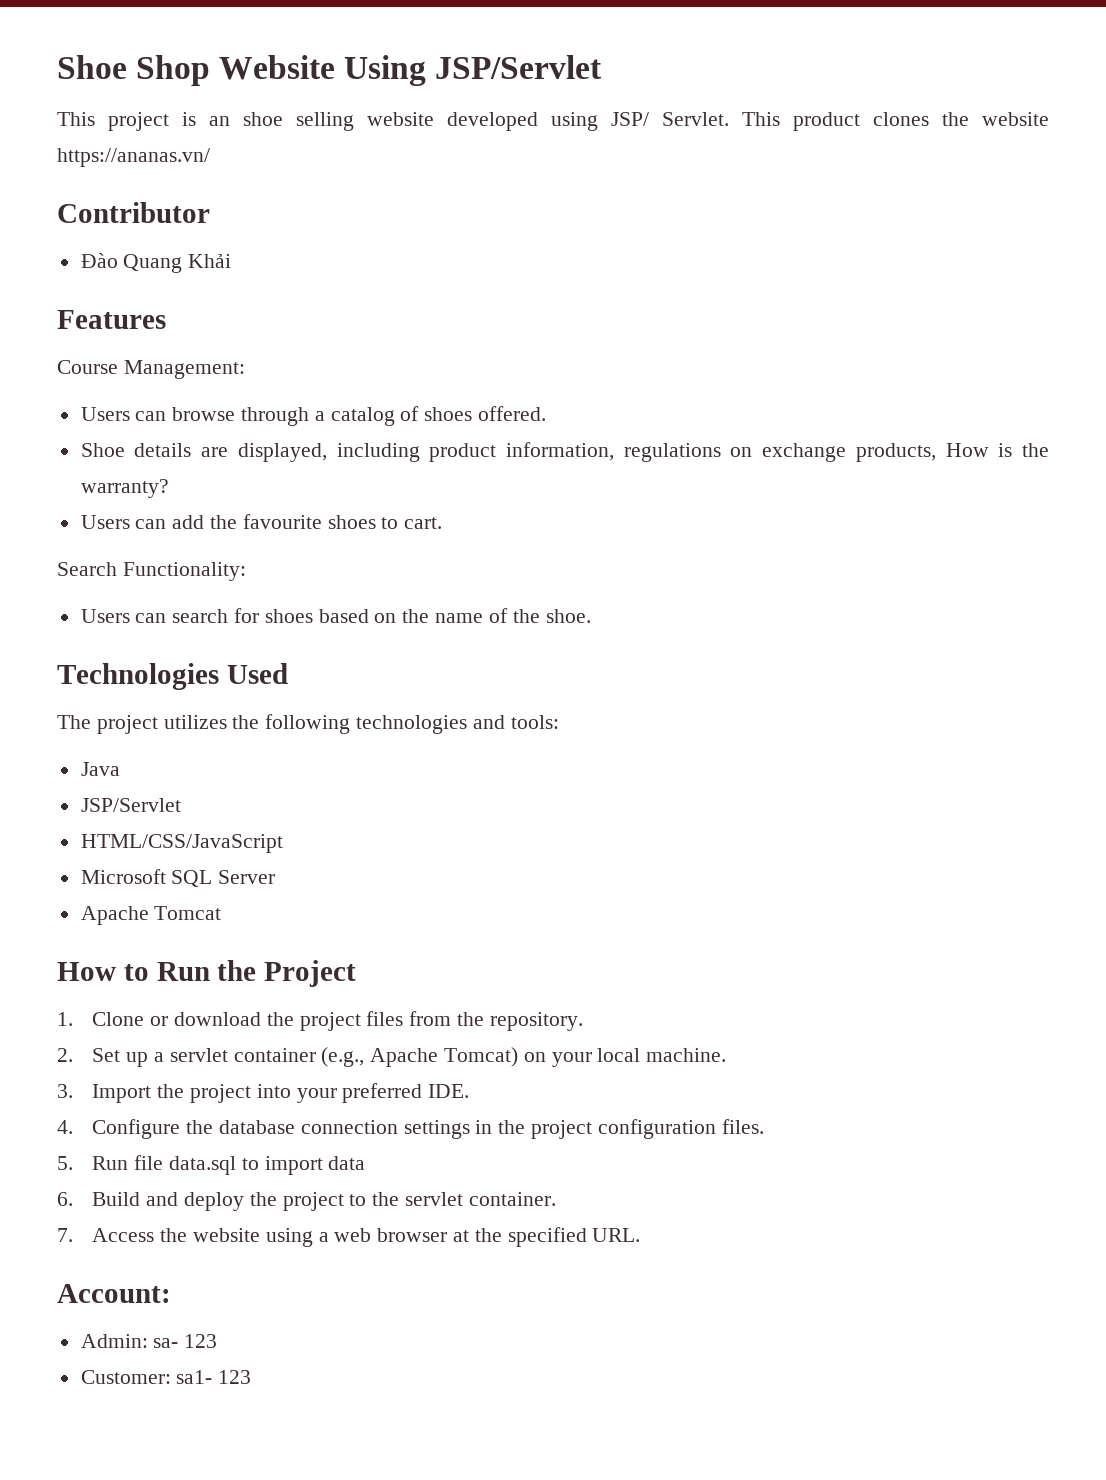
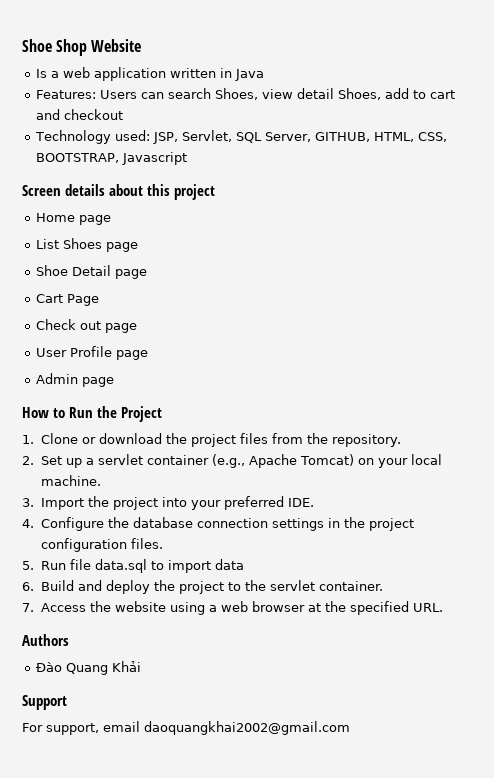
[344,55,603,86] [57,112,1049,131] [57,148,210,167] [57,202,210,223] [80,253,232,273] [57,310,166,329] [57,360,245,379] [80,406,547,426] [80,442,1049,462] [80,479,169,498] [80,514,443,529] [57,562,246,581] [80,608,591,623] [57,663,288,690] [57,714,559,734] [80,762,120,776] [80,798,181,812] [80,834,283,853] [80,869,276,887] [80,906,222,925] Using JSP/Servlet // This project is an shoe selling website developed using JSP/ Servlet. This product clones the website https://ananas.vn/ // Contributor // Đào Quang Khải // Features // Course Management: // Users can browse through a catalog of shoes offered. // Shoe details are displayed, including product information, regulations on exchange products, How is the warranty? // Users can add the favourite shoes to cart. // Search Functionality: // Users can search for shoes based on the name of the shoe. // Technologies Used // The project utilizes the following technologies and tools: // Java // JSP/Servlet // HTML/CSS/JavaScript // Microsoft SQL Server // Apache Tomcat -> [36,67,265,81] [36,88,456,100] [36,109,124,120] [35,130,448,144] [36,152,188,165] [22,184,215,200] [36,213,112,225] [36,238,139,252] [36,265,148,279] [36,294,100,306] [36,319,138,333] [36,346,149,360] [36,373,115,387] // Is a web application written in Java // Features: Users can search Shoes, view detail Shoes, add to cart and checkout // Technology used: JSP, Servlet, SQL Server, GITHUB, HTML, CSS, BOOTSTRAP, Javascript // Screen details about this project // Home page // List Shoes page // Shoe Detail page // Cart Page // Check out page // User Profile page // Admin page
[57,1284,171,1303] [80,1334,218,1348] [80,1370,252,1384] Account: // Admin: sa- 123 // Customer: sa1- 123 -> [22,634,69,646] [36,661,142,675] [22,695,67,710] [22,721,350,735] Authors // Đào Quang Khải // Support // For support, email daoquangkhai2002@gmail.com

